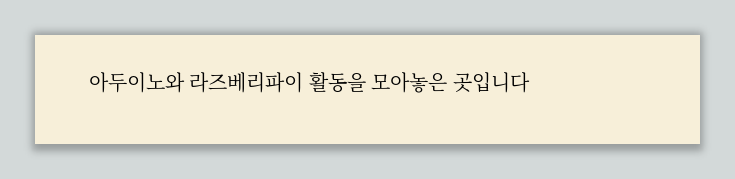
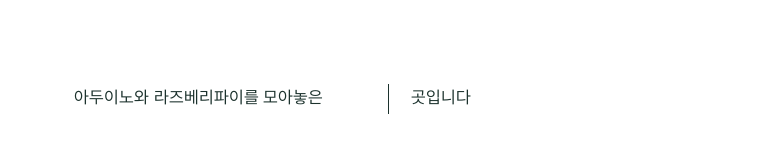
[189,72,366,93] 라즈베리파이 활동을 -> [153,89,259,105] 라즈베리파이를

